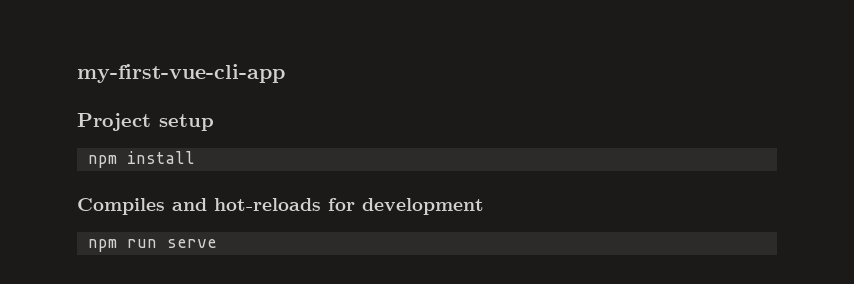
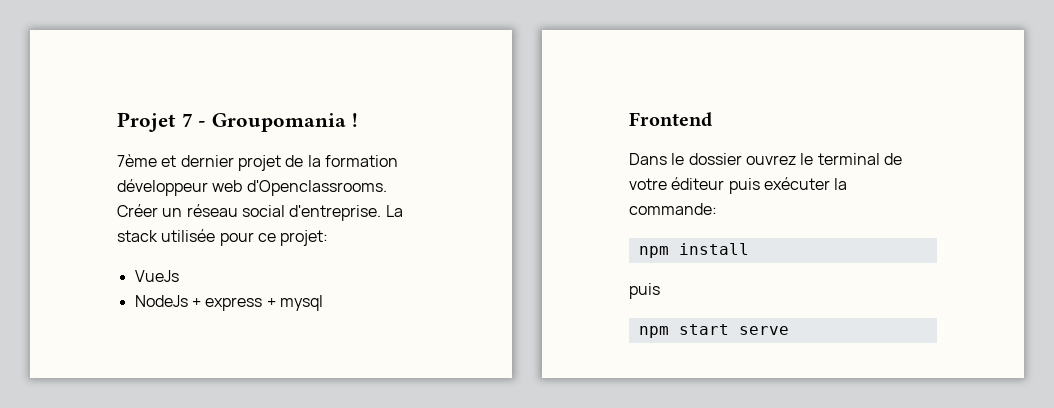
[77,64,285,83] [77,113,214,131] [87,151,195,168] [77,198,484,215] [87,239,157,252] my-first-vue-cli-app // Project setup // npm install // Compiles and hot-reloads for development // npm run -> [117,112,358,132] [117,154,398,171] [117,179,387,196] [117,204,403,221] [117,229,329,246] [134,270,179,282] [134,295,323,311] [629,112,712,127] [629,153,902,165] [629,177,848,194] [629,203,717,215] [638,243,749,258] [629,283,660,299] [638,324,729,338] Projet 7 - Groupomania ! // 7ème et dernier projet de la formation développeur web d'Openclassrooms. Créer un réseau social d'entreprise. La stack utilisée pour ce projet: // VueJs // NodeJs + express + mysql // Frontend // Dans le dossier ouvrez le terminal de votre éditeur puis exécuter la commande: // npm install // puis // npm start

